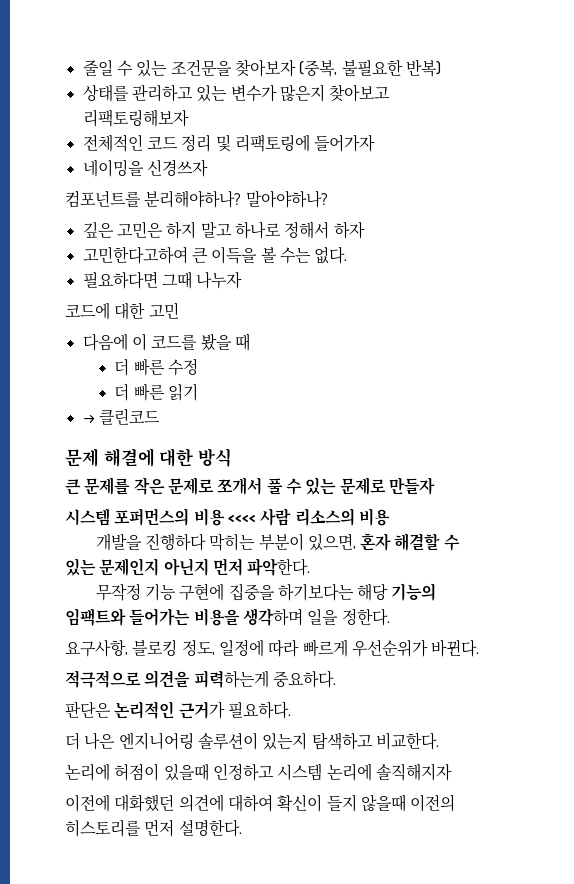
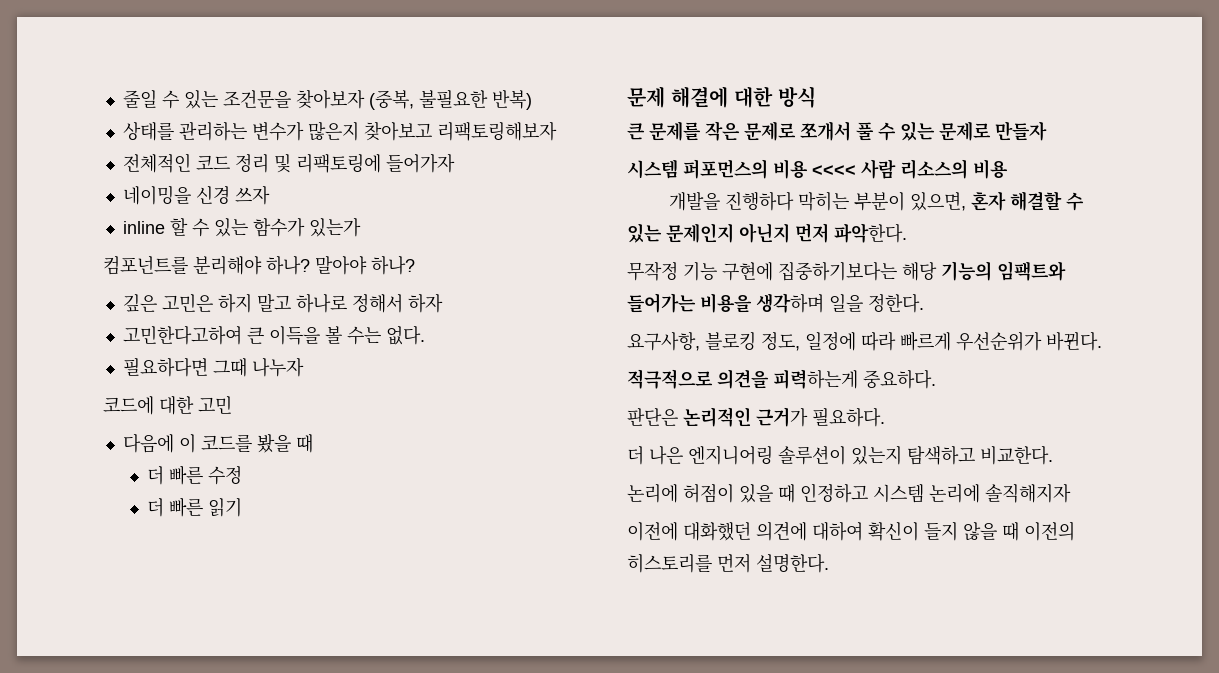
[131,84,228,102] 관리하고 있는 -> [178,122,247,141] 관리하는
[146,159,208,177] [65,190,328,208] 신경쓰자 // 컴포넌트를 분리해야하나? 말아야하나? -> [195,185,270,205] [122,218,361,237] [103,256,415,275] 신경 쓰자 // inline 할 수 있는 함수가 있는가 // 컴포넌트를 분리해야 하나? 말아야 하나?
[82,408,160,425] // → 클린코드 -> (242, 507) none
[114,508,190,526] 포퍼먼스의 -> [683,159,768,179] 퍼포먼스의
[228,583,354,601] 집중을 하기보다는 -> [778,261,897,281] 집중하기보다는
[163,763,209,781] 있을때 -> [739,484,795,503] 있을 때
[360,794,406,812] 않을때 -> [963,522,1019,541] 않을 때

